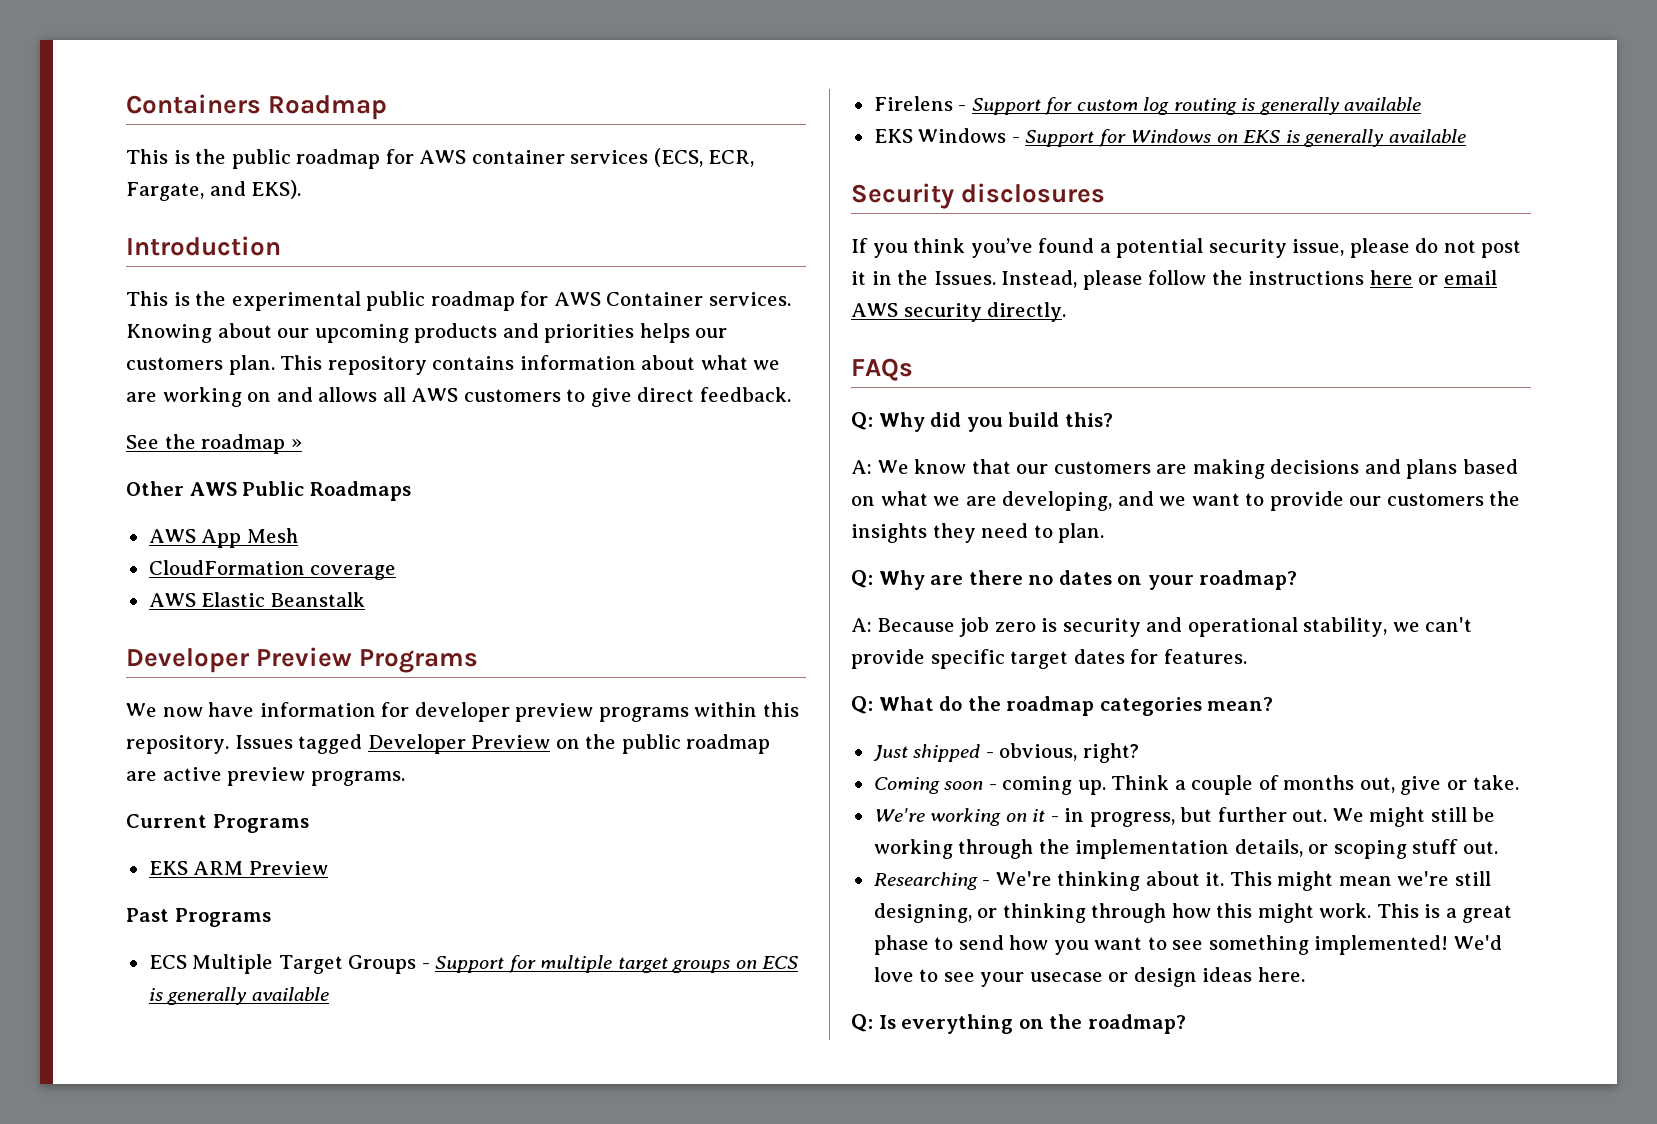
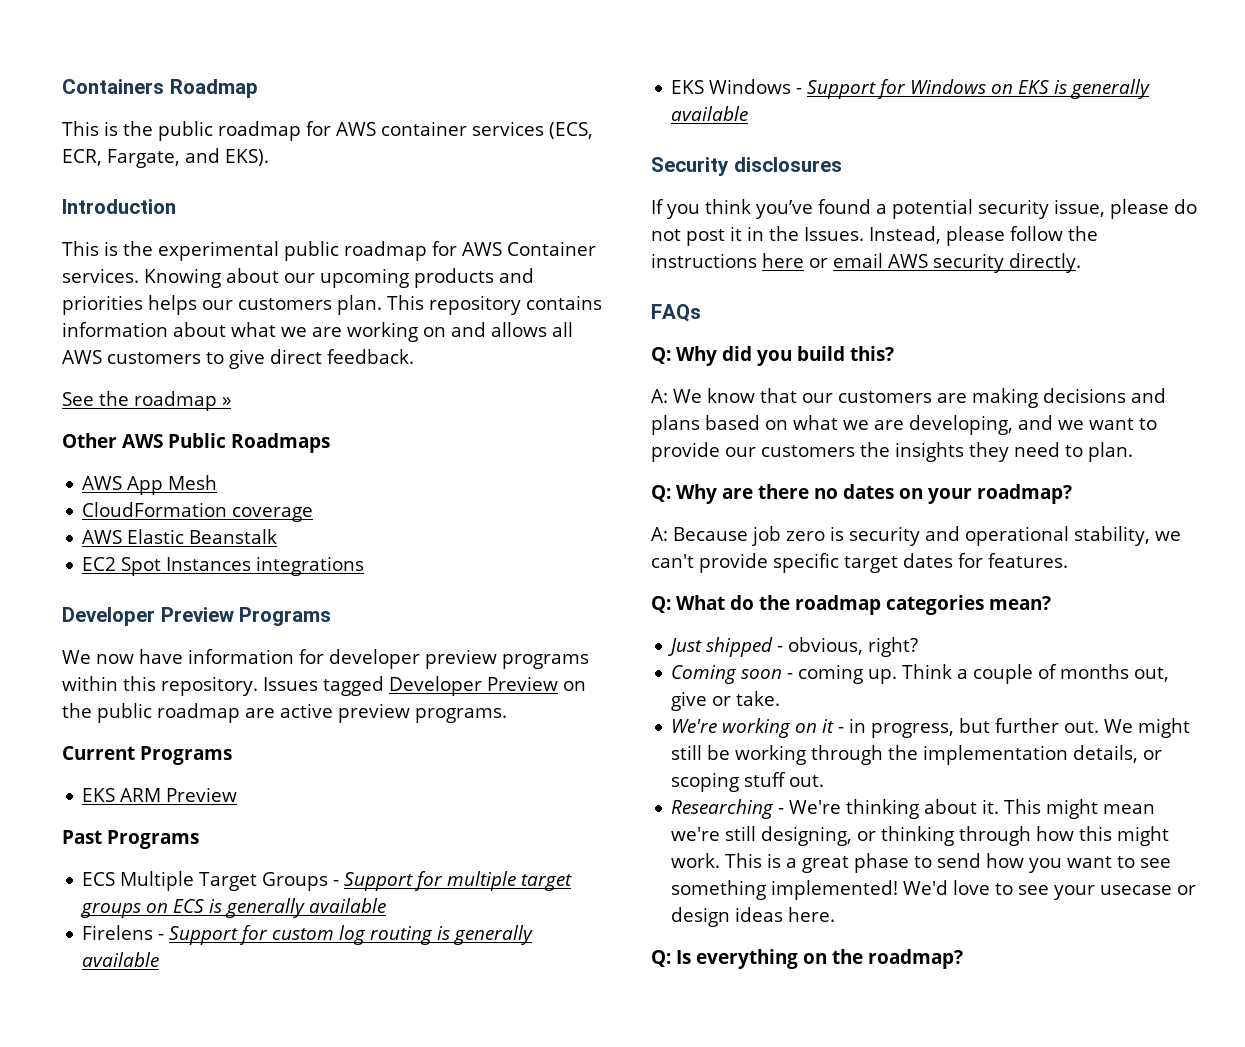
(365, 599) none -> [82,556,365,576] // EC2 Spot Instances integrations

